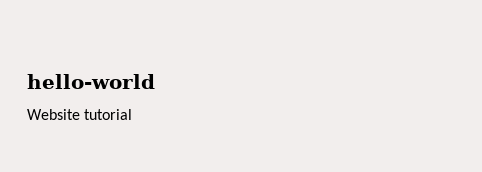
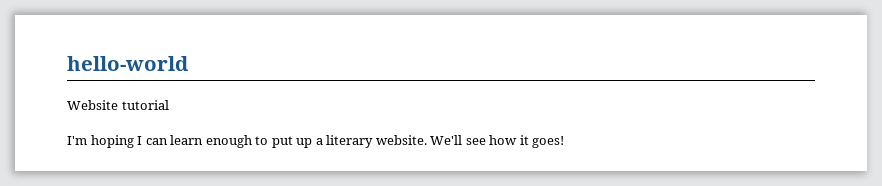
(133, 114) none -> [67,135,565,148] // I'm hoping I can learn enough to put up a literary website. We'll see how it goes!

